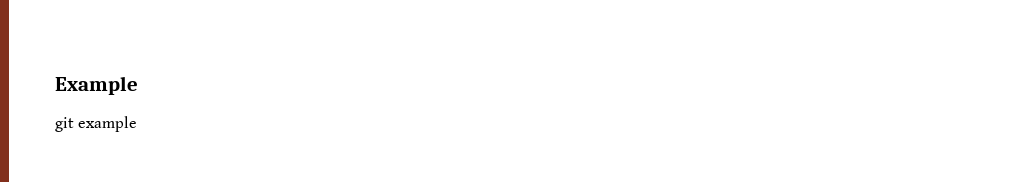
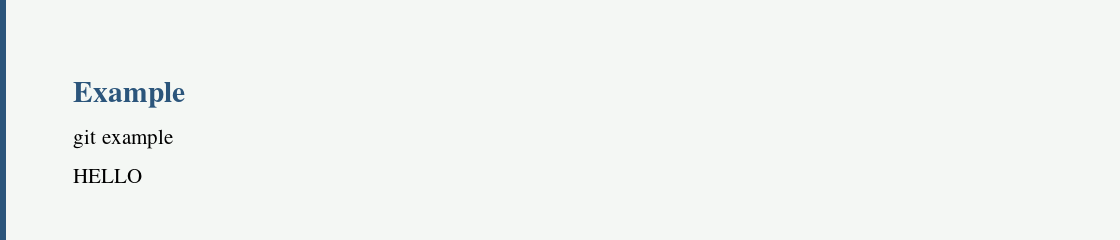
(138, 124) none -> [73,169,142,183] // HELLO

